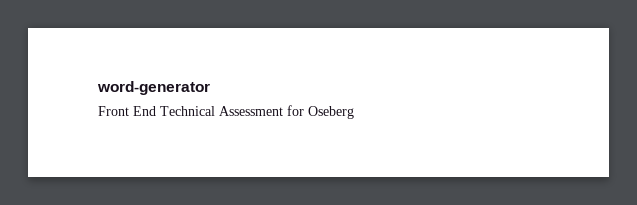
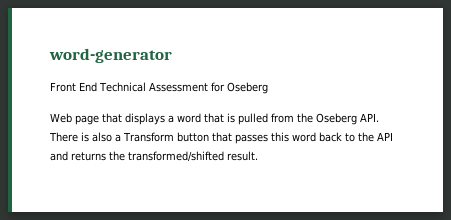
(354, 112) none -> [50,113,379,125] [49,132,393,144] [50,151,258,162] // Web page that displays a word that is pulled from the Oseberg API. There is also a Transform button that passes this word back to the API and returns the transformed/shifted result.

